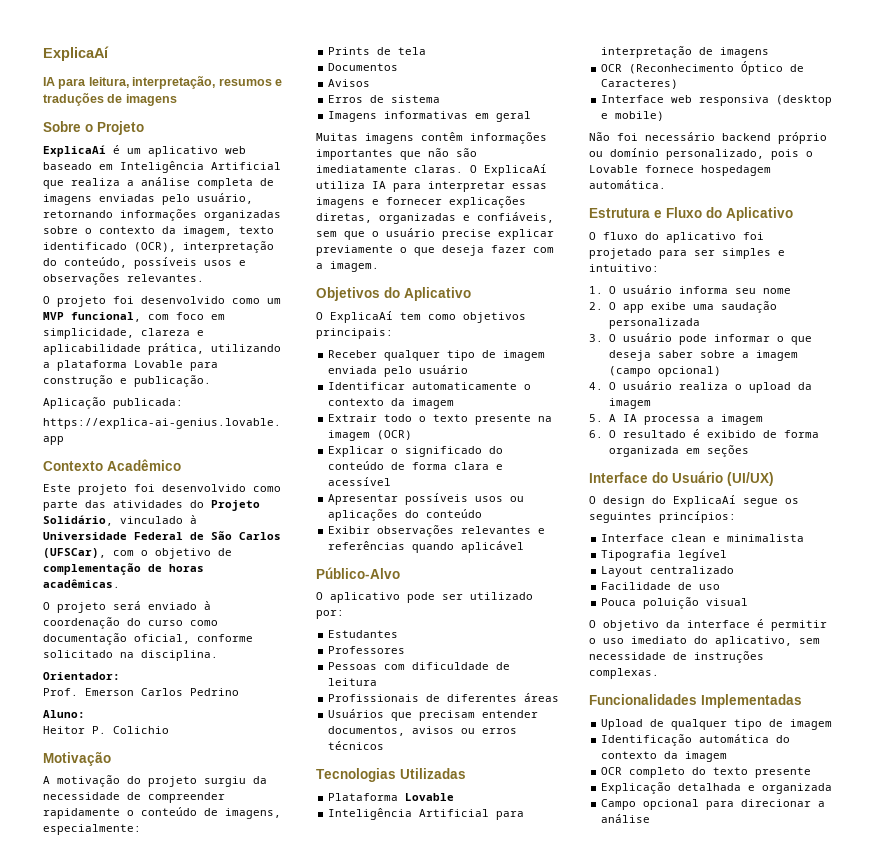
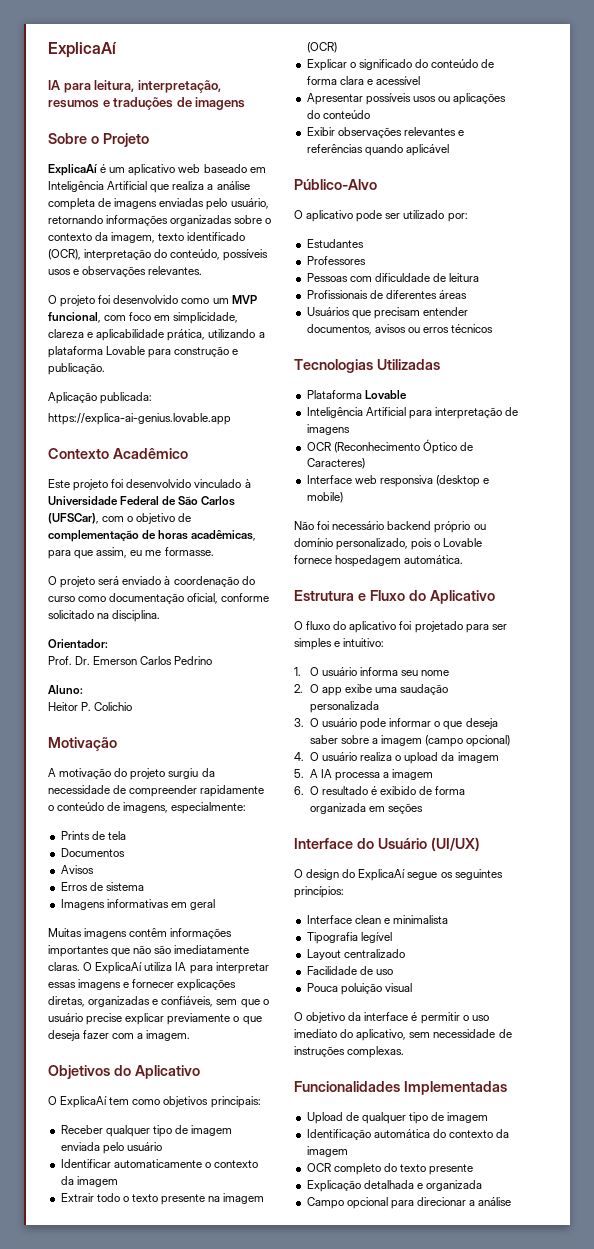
[253,486,281,492] [43,500,260,511] [43,515,113,526] como parte das atividades do Projeto Solidário, -> (192, 483) none
[43,579,120,588] acadêmicas. -> [191,530,257,541] [48,547,214,559] acadêmicas, para que assim, eu me formasse.
(78, 692) none -> [75,656,91,665] Dr.

